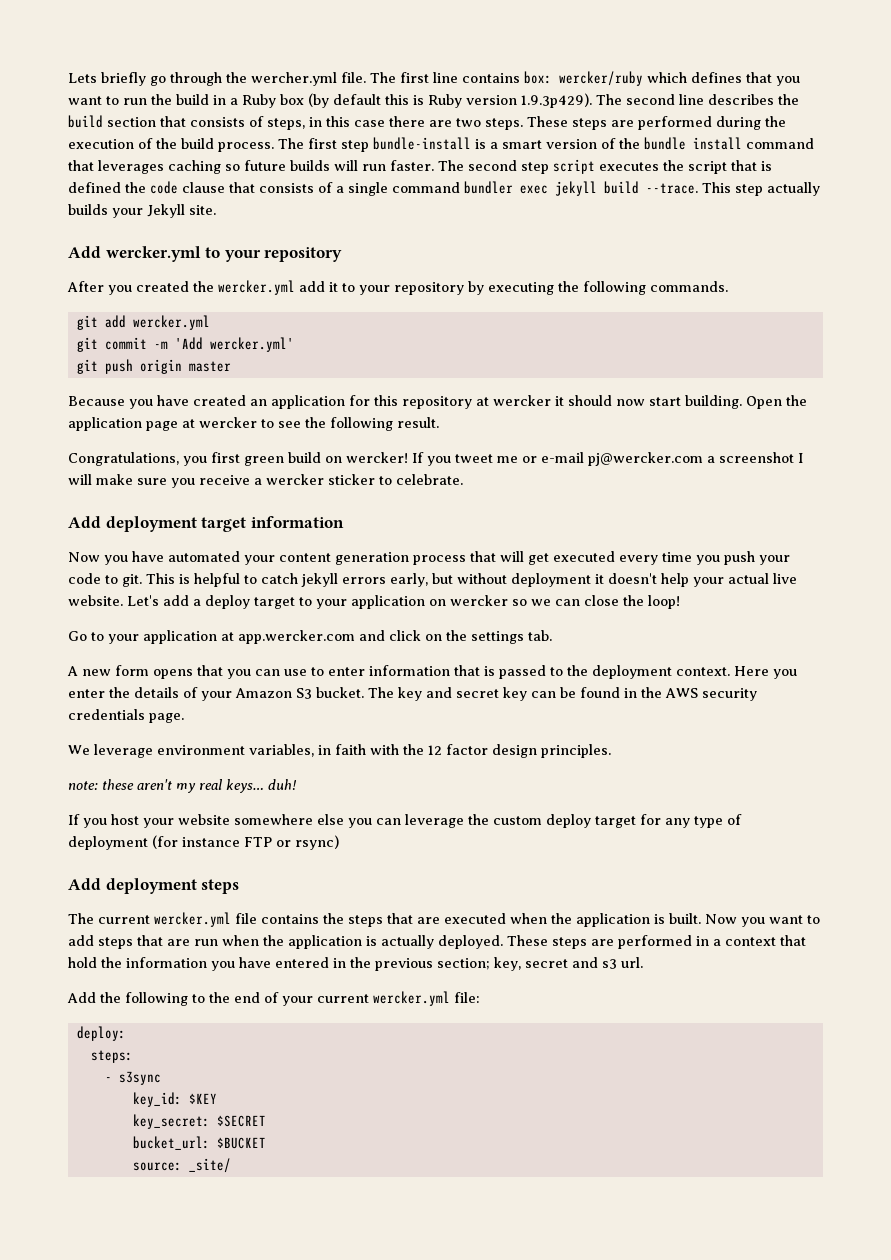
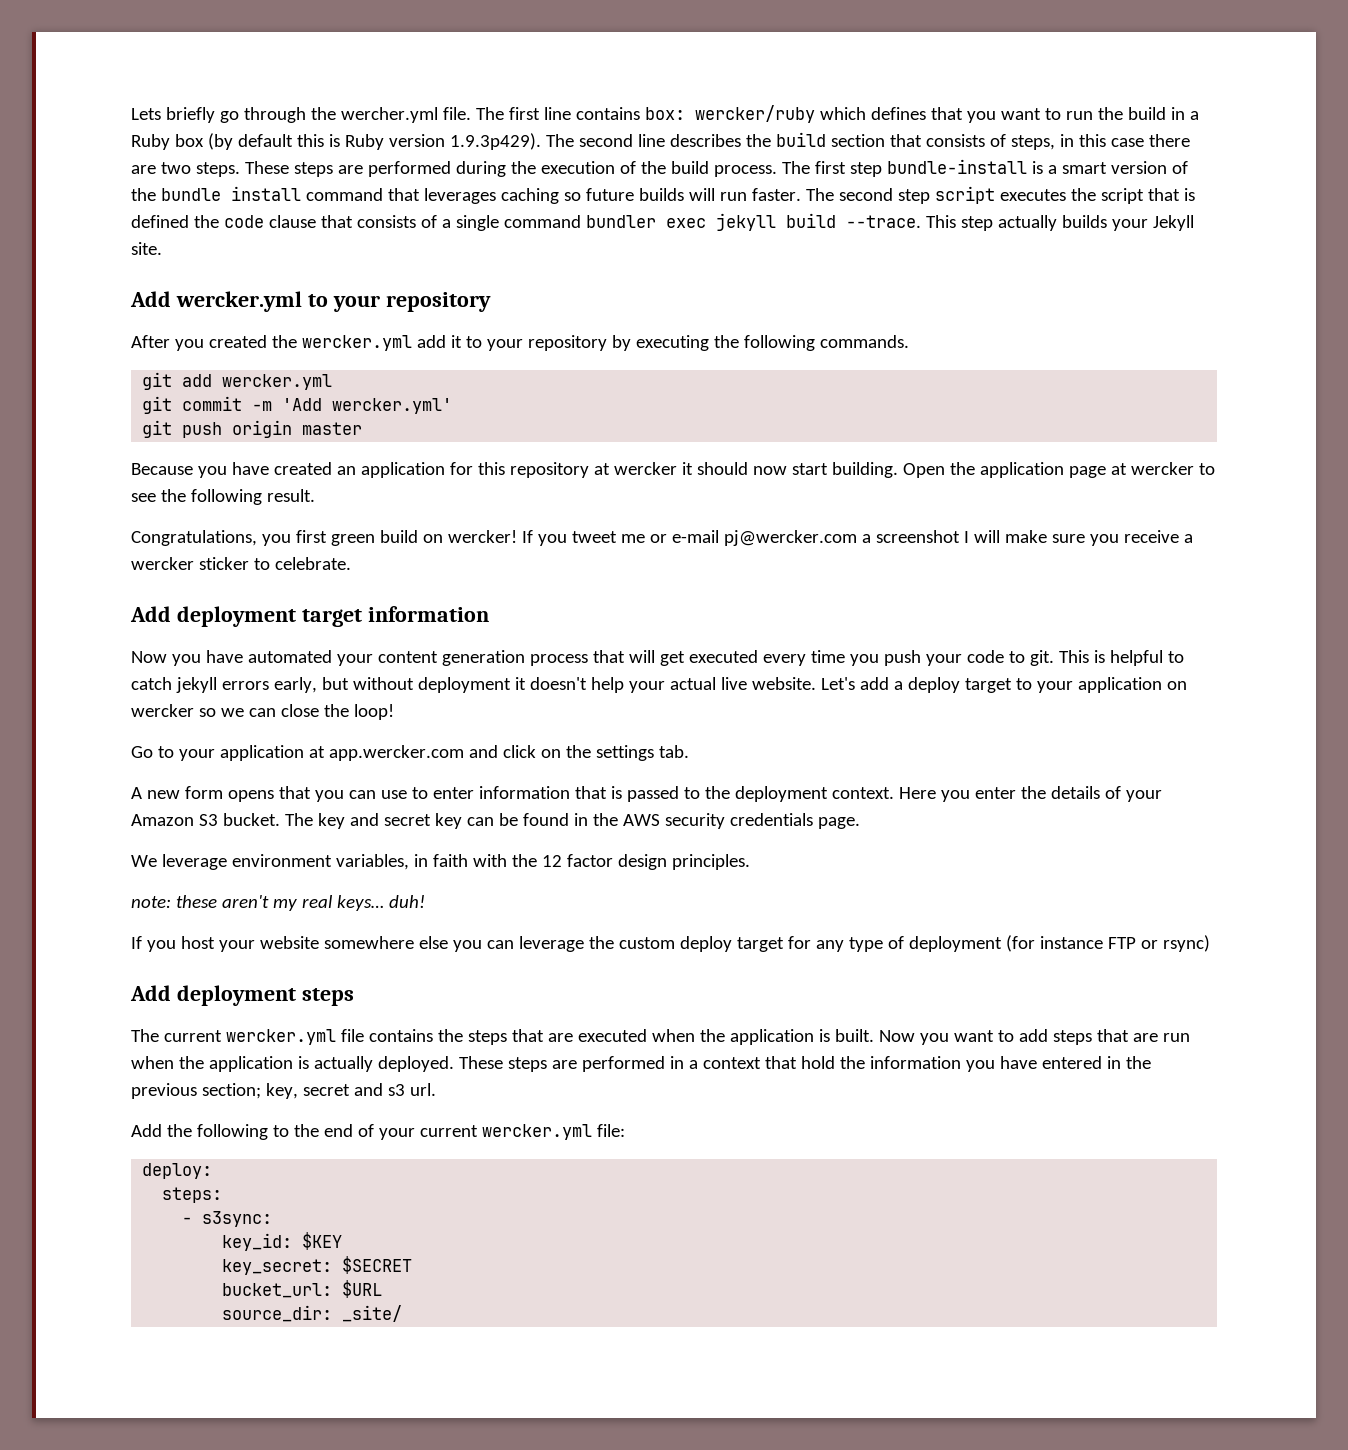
[118,1071,161,1085] s3sync -> [202,1211,273,1227] s3sync:
[216,1137,266,1149] [132,1162,182,1171] $BUCKET // source: -> [342,1280,383,1298] [222,1305,333,1322] $URL // source_dir:

